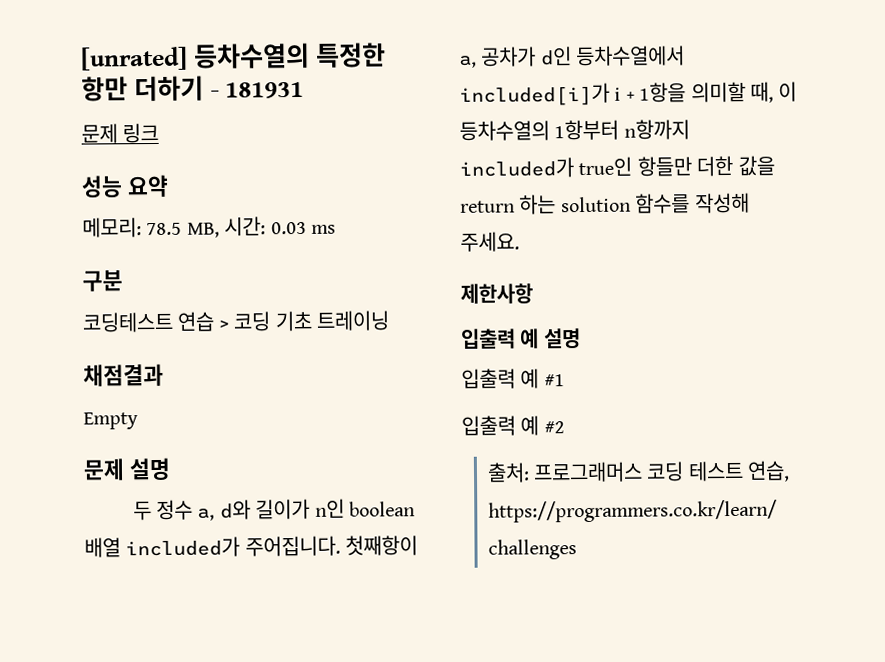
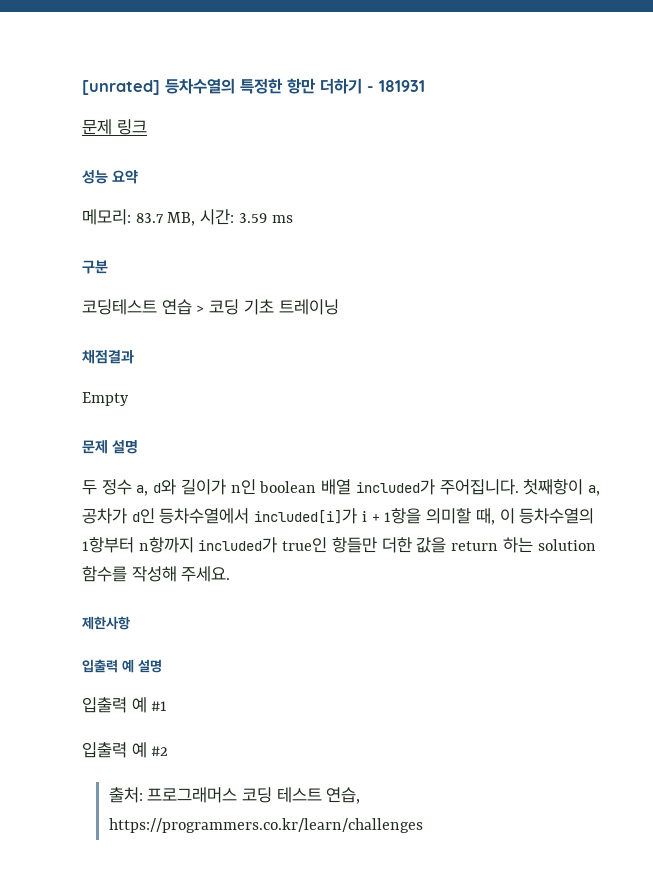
[146,222,183,236] 78.5 -> [135,213,164,223] 83.7
[270,221,307,235] 0.03 -> [238,213,267,223] 3.59

